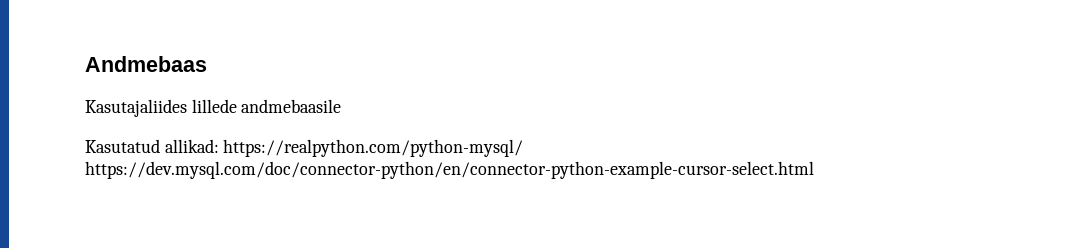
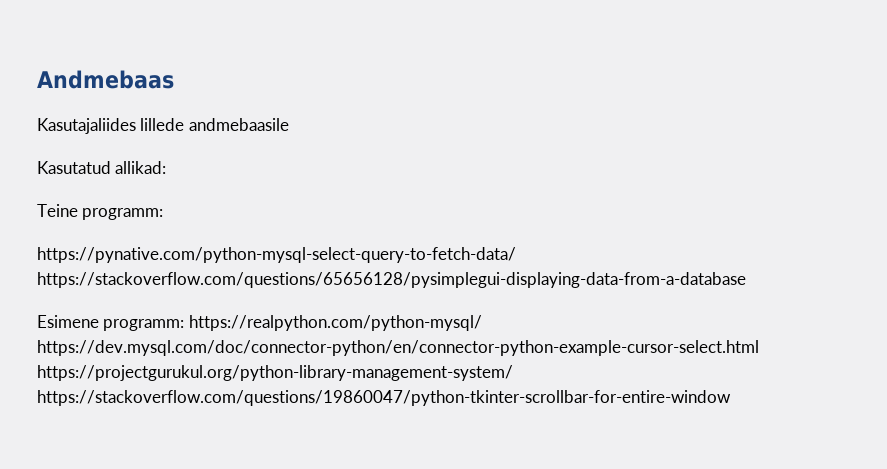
[223,139,524,157] [85,161,814,179] https://realpython.com/python-mysql/ https://dev.mysql.com/doc/connector-python/en/connector-python-example-cursor-select.html -> [37,204,164,220] [37,247,516,263] [37,272,746,288] [37,315,482,331] [37,340,759,356] [37,365,513,381] [37,390,731,406] // Teine programm: // https://pynative.com/python-mysql-select-query-to-fetch-data/ https://stackoverflow.com/questions/65656128/pysimplegui-displaying-data-from-a-database // Esimene programm: https://realpython.com/python-mysql/ https://dev.mysql.com/doc/connector-python/en/connector-python-example-cursor-select.html https://projectgurukul.org/python-library-management-system/ https://stackoverflow.com/questions/19860047/python-tkinter-scrollbar-for-entire-window

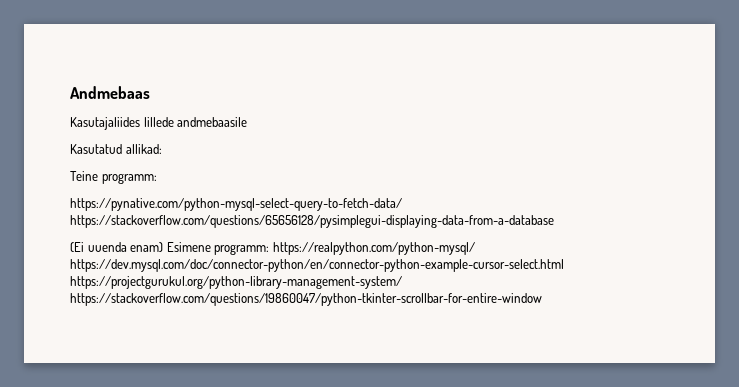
(746, 280) none -> [70,242,164,252] (Ei uuenda enam)

